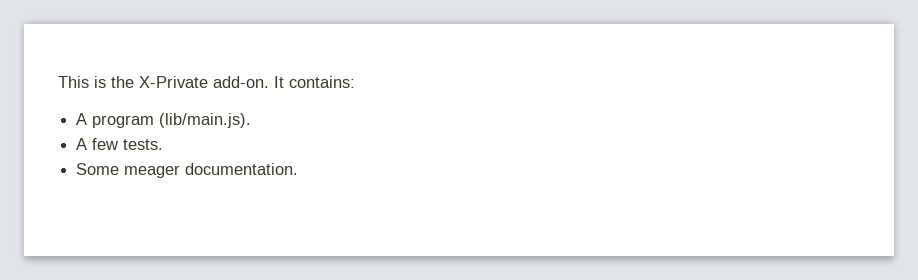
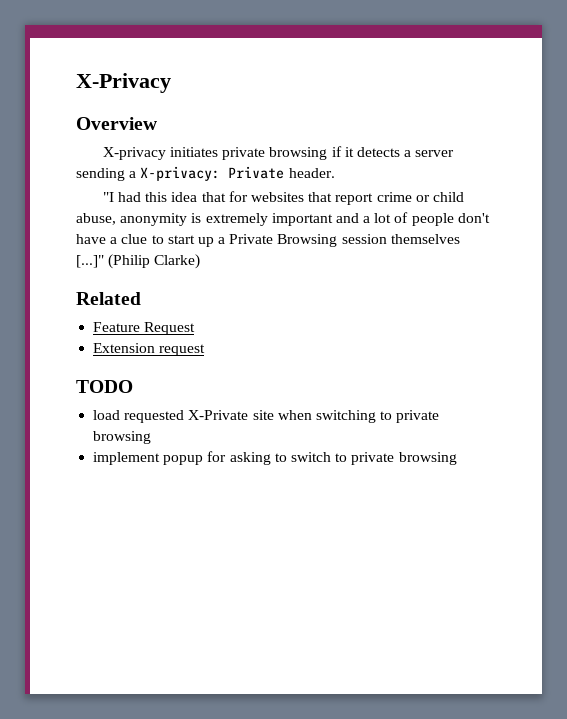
[58,76,355,88] [76,113,252,128] [76,138,164,150] [76,163,299,178] This is the X-Private add-on. It contains: // A program (lib/main.js). // A few tests. // Some meager documentation. -> [76,73,171,93] [76,117,157,130] [102,146,455,160] [76,166,335,181] [102,191,464,205] [76,212,490,226] [76,234,460,247] [76,254,201,269] [76,292,141,305] [93,322,196,335] [93,343,206,356] [76,380,133,393] [93,410,440,423] [93,431,152,444] [93,451,457,465] X-Privacy // Overview // X-privacy initiates private browsing if it detects a server sending a X-privacy: Private header. // "I had this idea that for websites that report crime or child abuse, anonymity is extremely important and a lot of people don't have a clue to start up a Private Browsing session themselves [...]" (Philip Clarke) // Related // Feature Request // Extension request // TODO // load requested X-Private site when switching to private browsing // implement popup for asking to switch to private browsing

